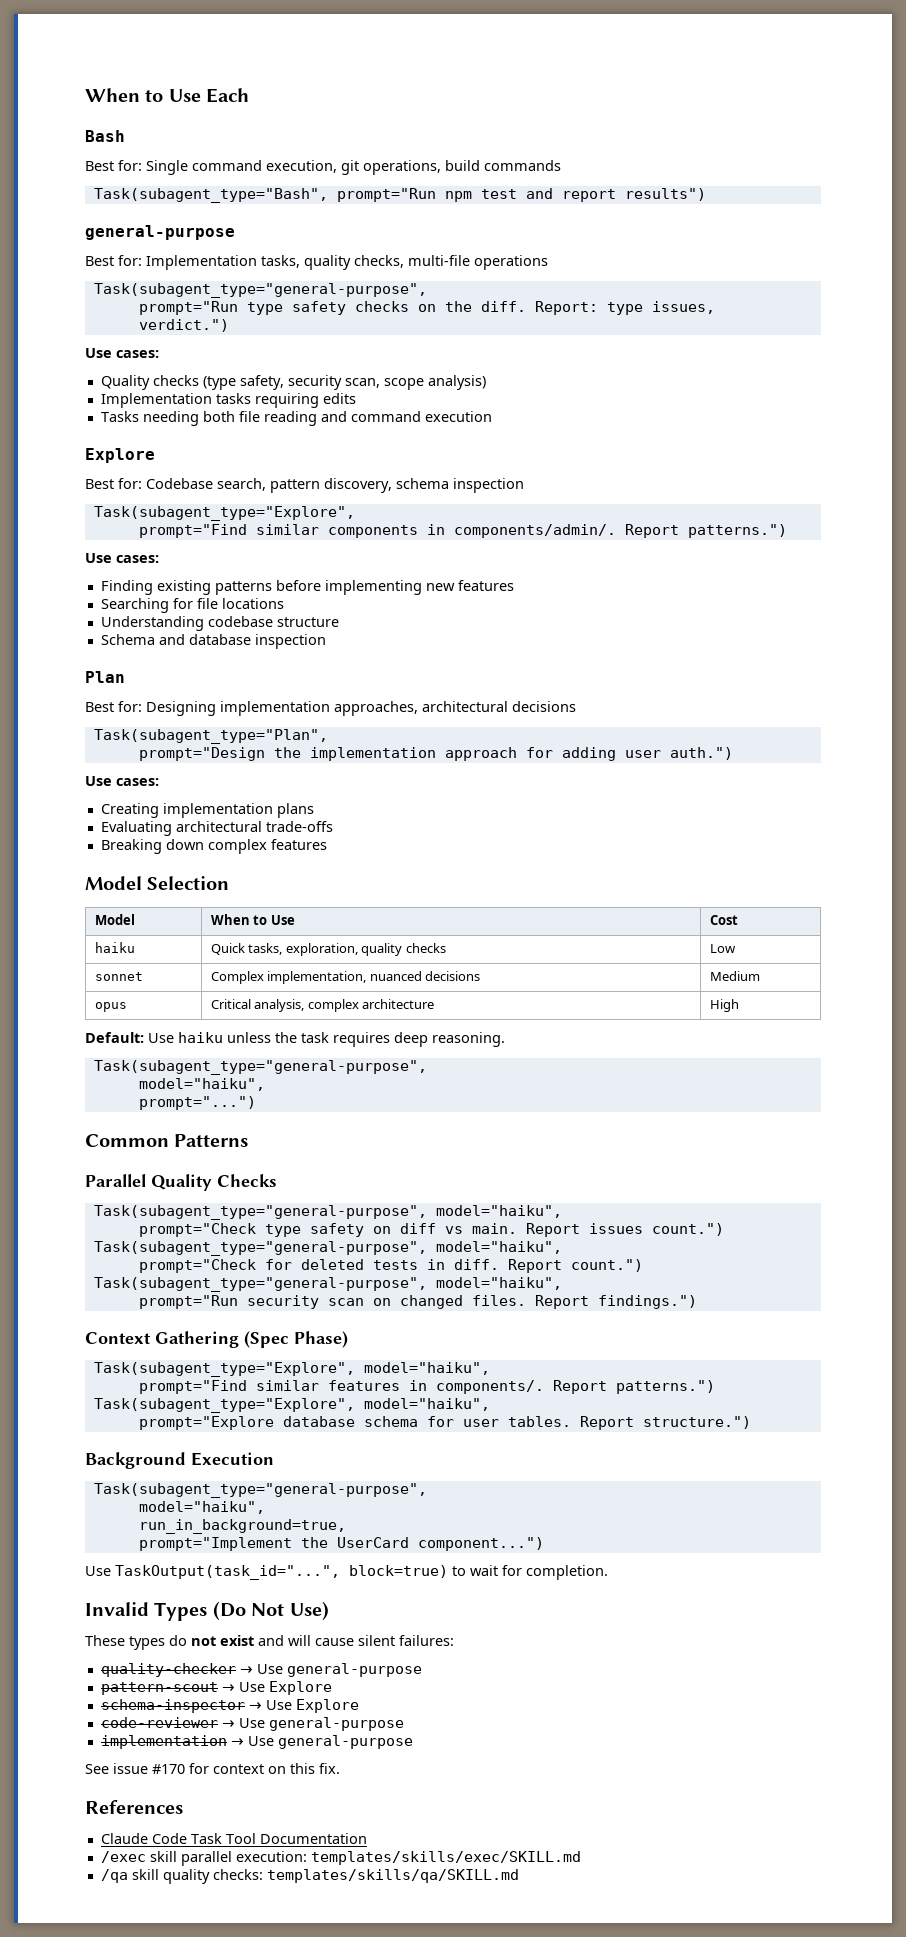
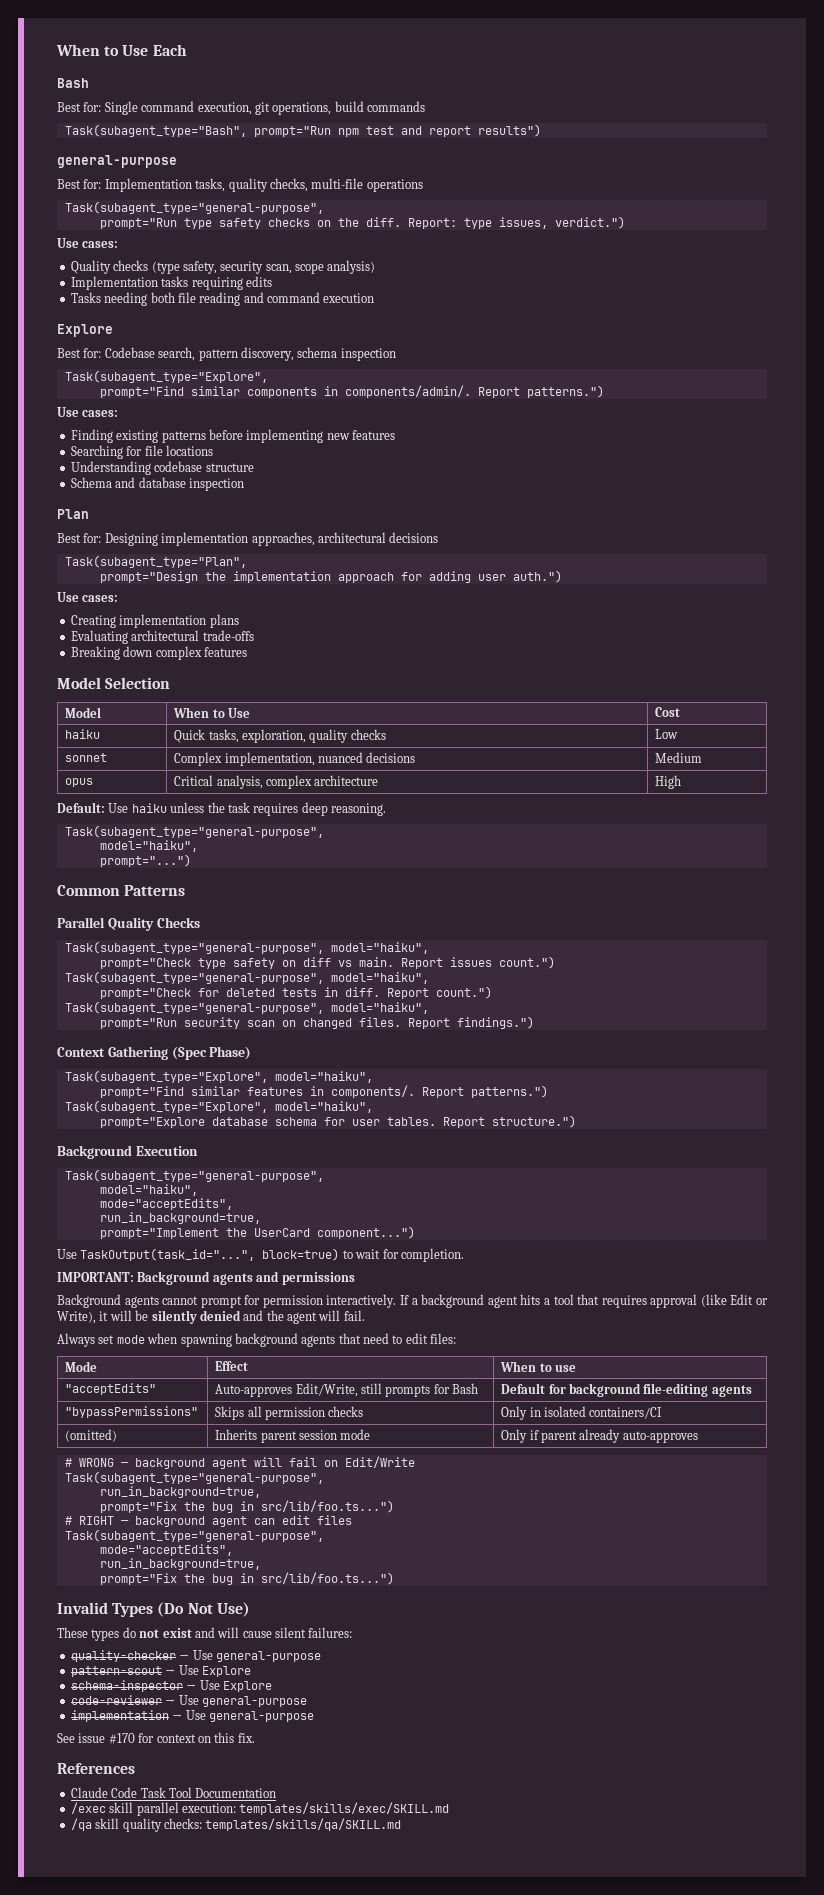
(265, 1507) none -> [99,1198,233,1210] // mode="acceptEdits",
(608, 1572) none -> [57,1271,355,1285] [57,1294,768,1308] [57,1310,365,1324] [57,1333,457,1347] [65,1361,98,1372] [215,1361,249,1371] [500,1361,576,1372] [65,1383,157,1395] [215,1383,479,1397] [501,1383,752,1397] [65,1406,199,1418] [215,1406,364,1420] [501,1406,663,1420] [65,1429,118,1442] [215,1429,371,1443] [501,1429,698,1443] [64,1456,415,1469] [64,1471,324,1484] [99,1486,261,1498] [99,1500,394,1513] [64,1515,352,1527] [64,1529,324,1542] [99,1544,233,1556] [99,1558,261,1570] [99,1572,394,1585] // IMPORTANT: Background agents and permissions // Background agents cannot prompt for permission interactively. If a background agent hits a tool that requires approval (like Edit or Write), it will be silently denied and the agent will fail. // Always set mode when spawning background agents that need to edit files: // Mode | Effect | When to use // "acceptEdits" | Auto-approves Edit/Write, still prompts for Bash | Default for background file-editing agents // "bypassPermissions" | Skips all permission checks | Only in isolated containers/CI // (omitted) | Inherits parent session mode | Only if parent already auto-approves // # WRONG — background agent will fail on Edit/Write // Task(subagent_type="general-purpose", // run_in_background=true, // prompt="Fix the bug in src/lib/foo.ts...") // # RIGHT — background agent can edit files // Task(subagent_type="general-purpose", // mode="acceptEdits", // run_in_background=true, // prompt="Fix the bug in src/lib/foo.ts...")

